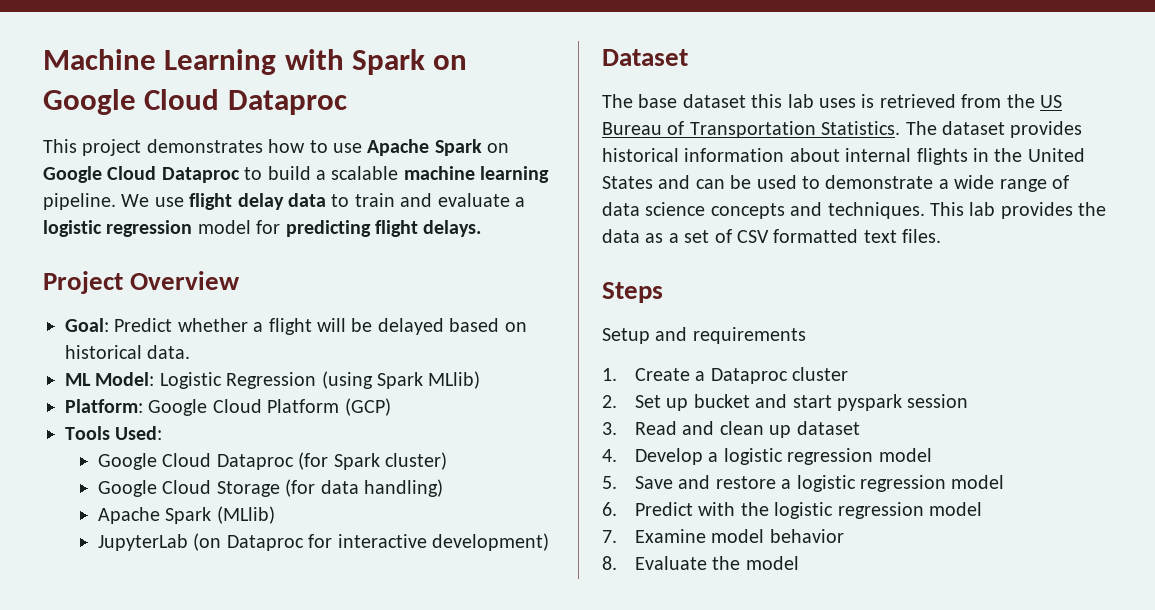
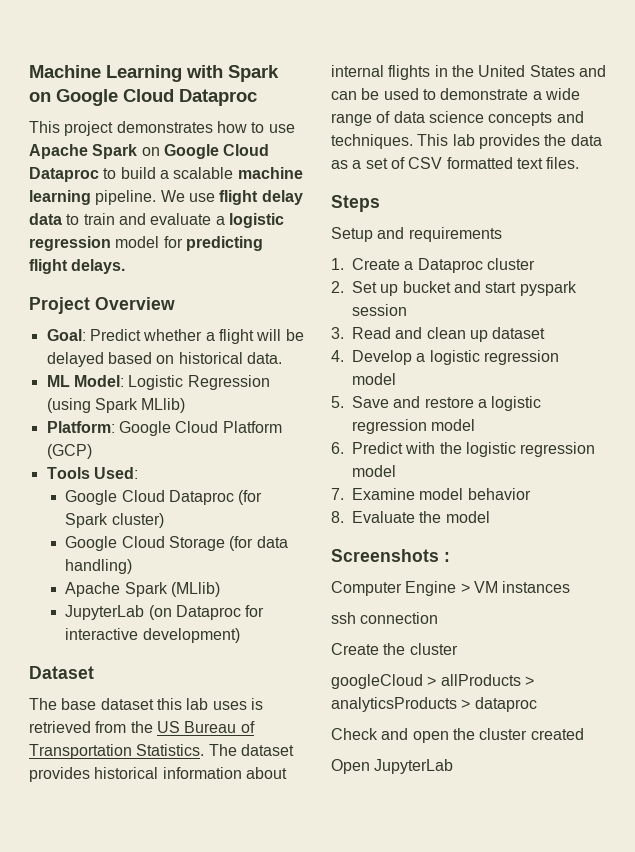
(799, 563) none -> [331,549,450,562] [331,581,571,596] [331,612,439,624] [331,643,458,655] [331,674,534,689] [331,697,537,712] [331,728,584,743] [331,759,454,774] // Screenshots : // Computer Engine > VM instances // ssh connection // Create the cluster // googleCloud > allProducts > analyticsProducts > dataproc // Check and open the cluster created // Open JupyterLab

